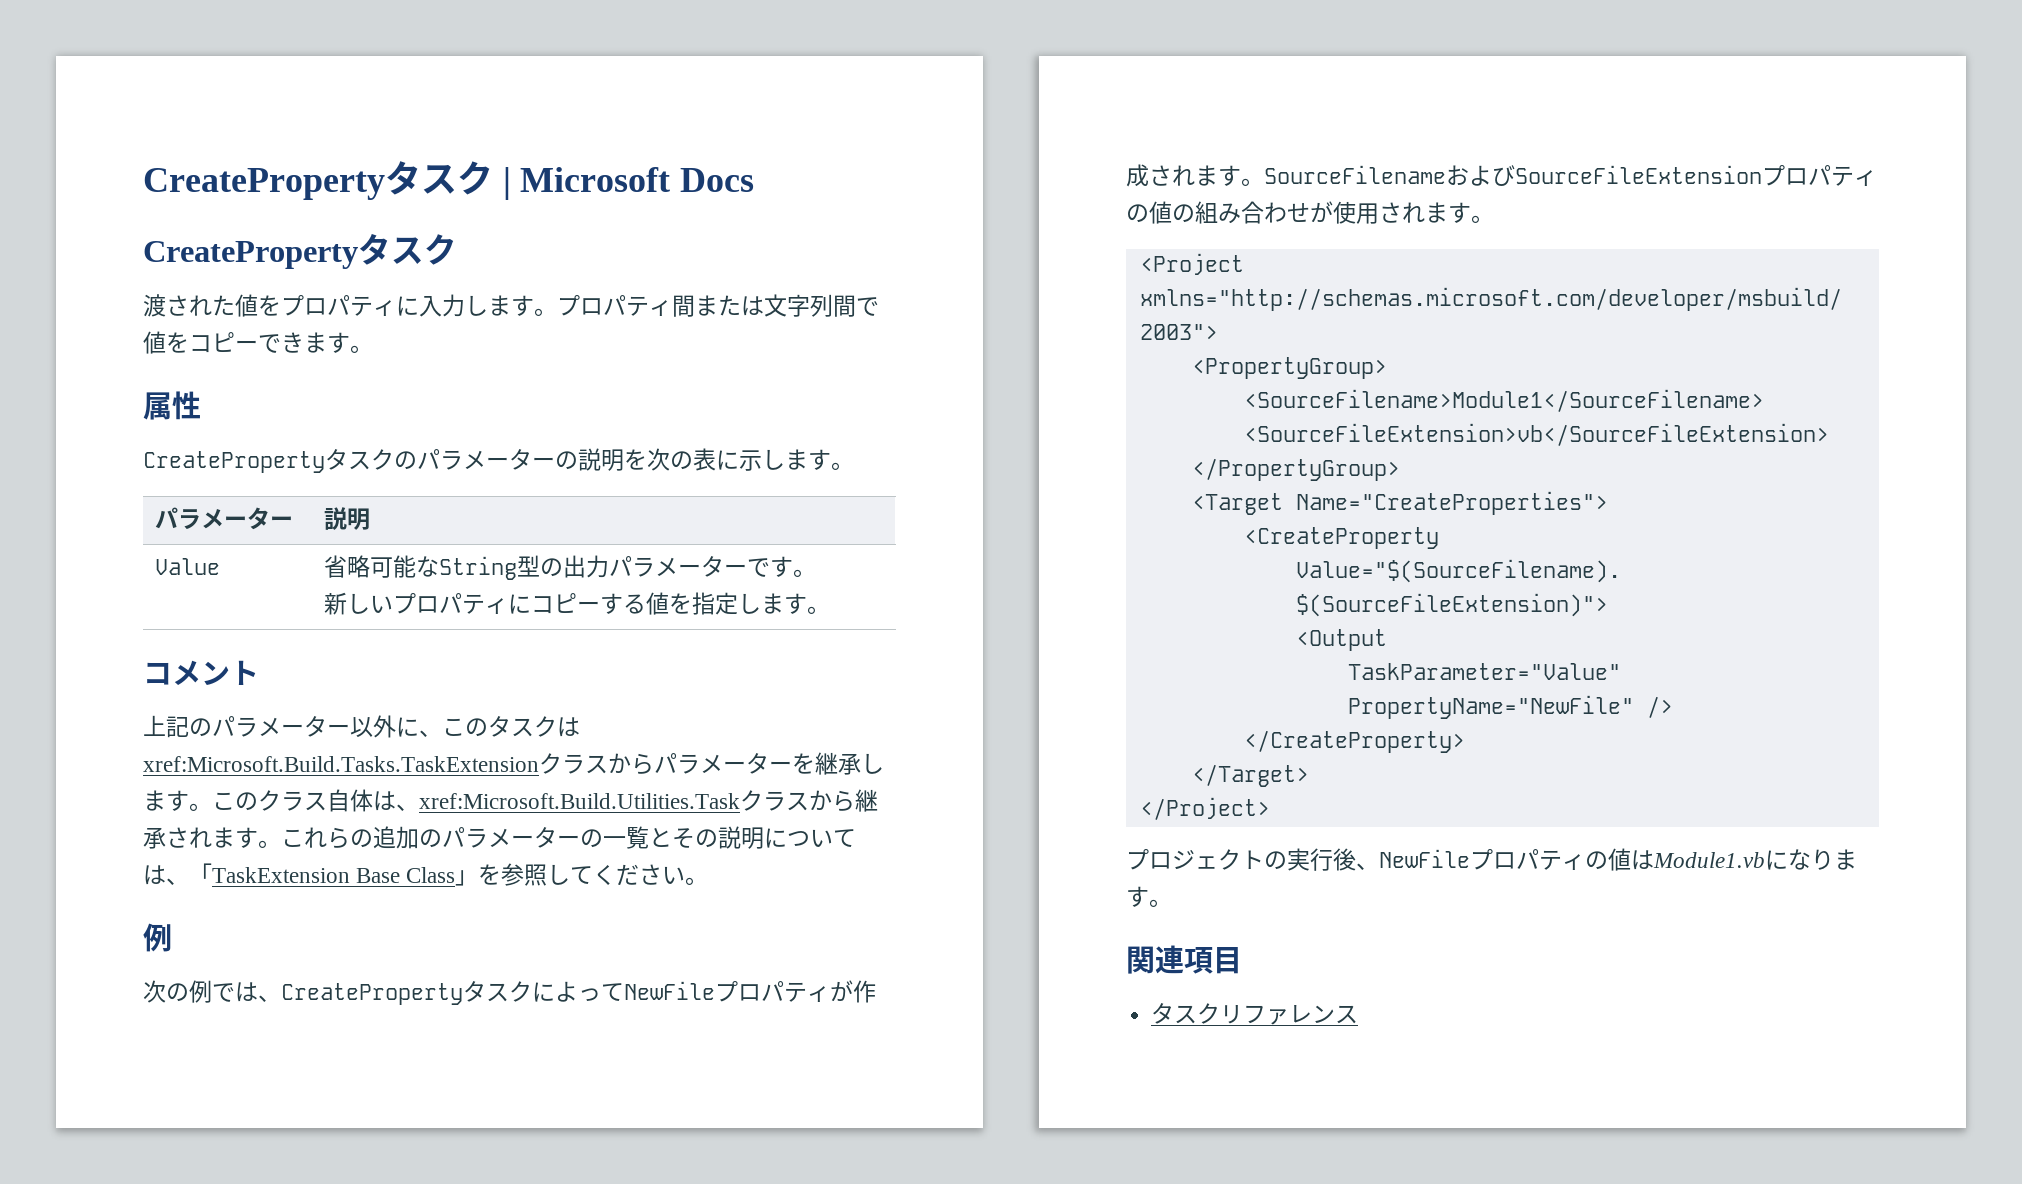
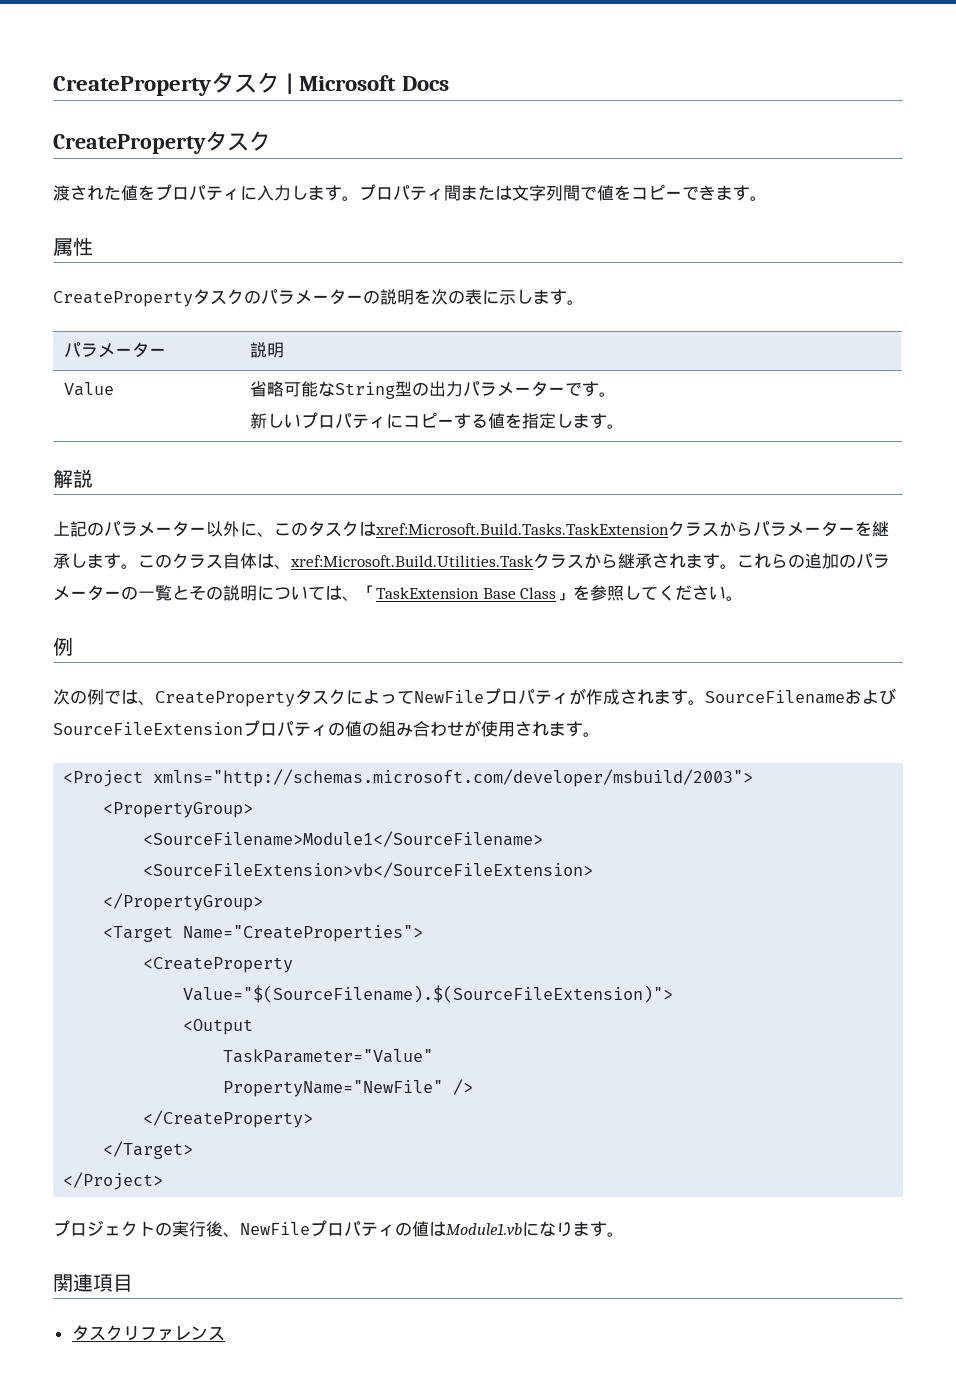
[143,660,259,685] コメント -> [53,469,93,488] 解説

